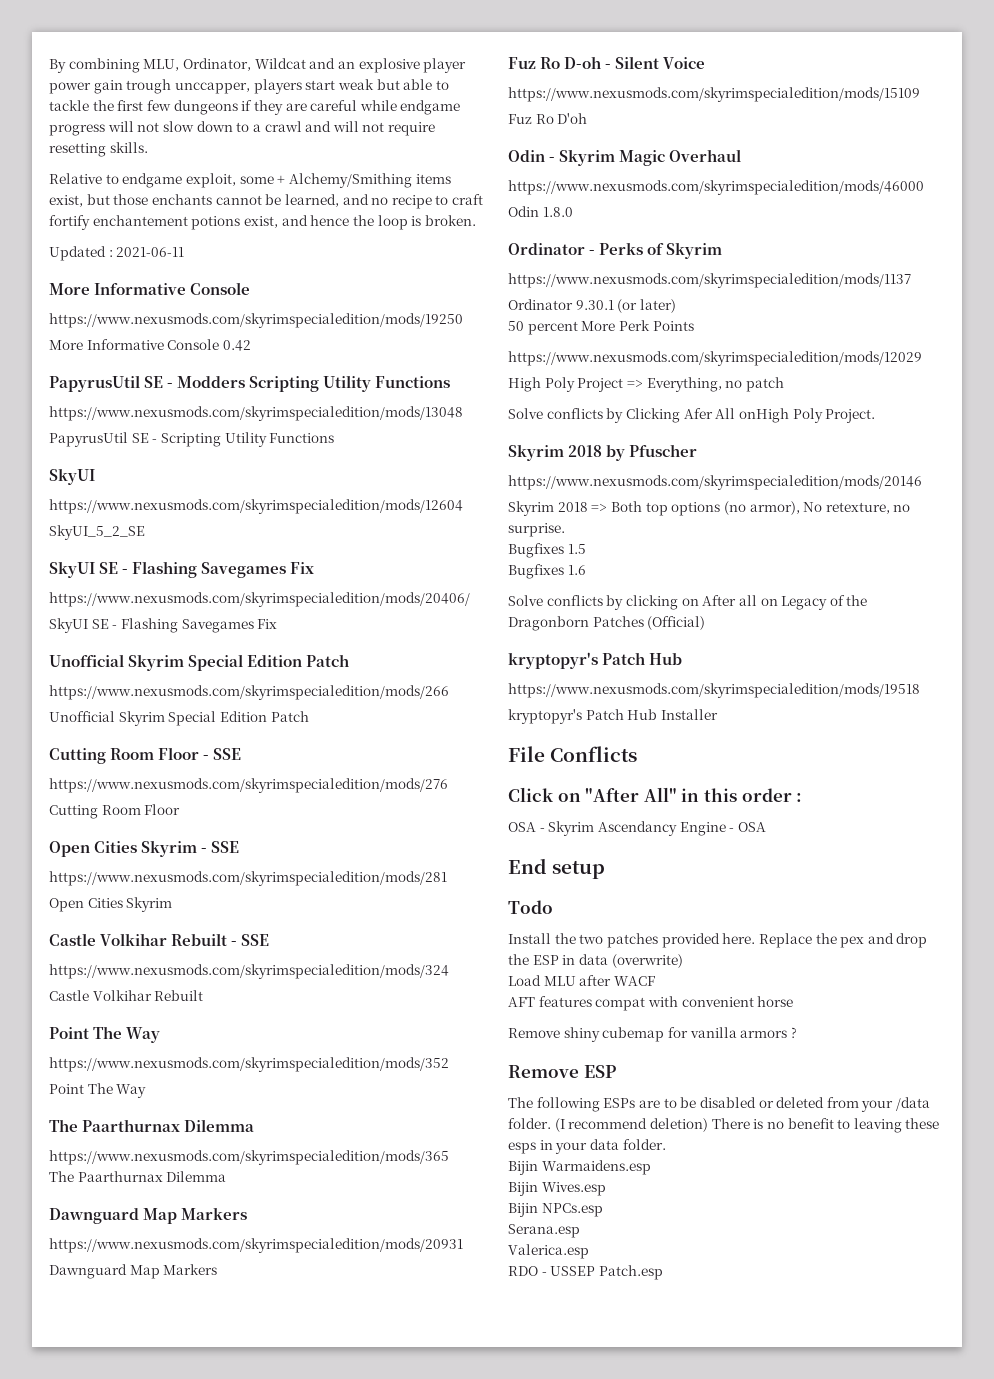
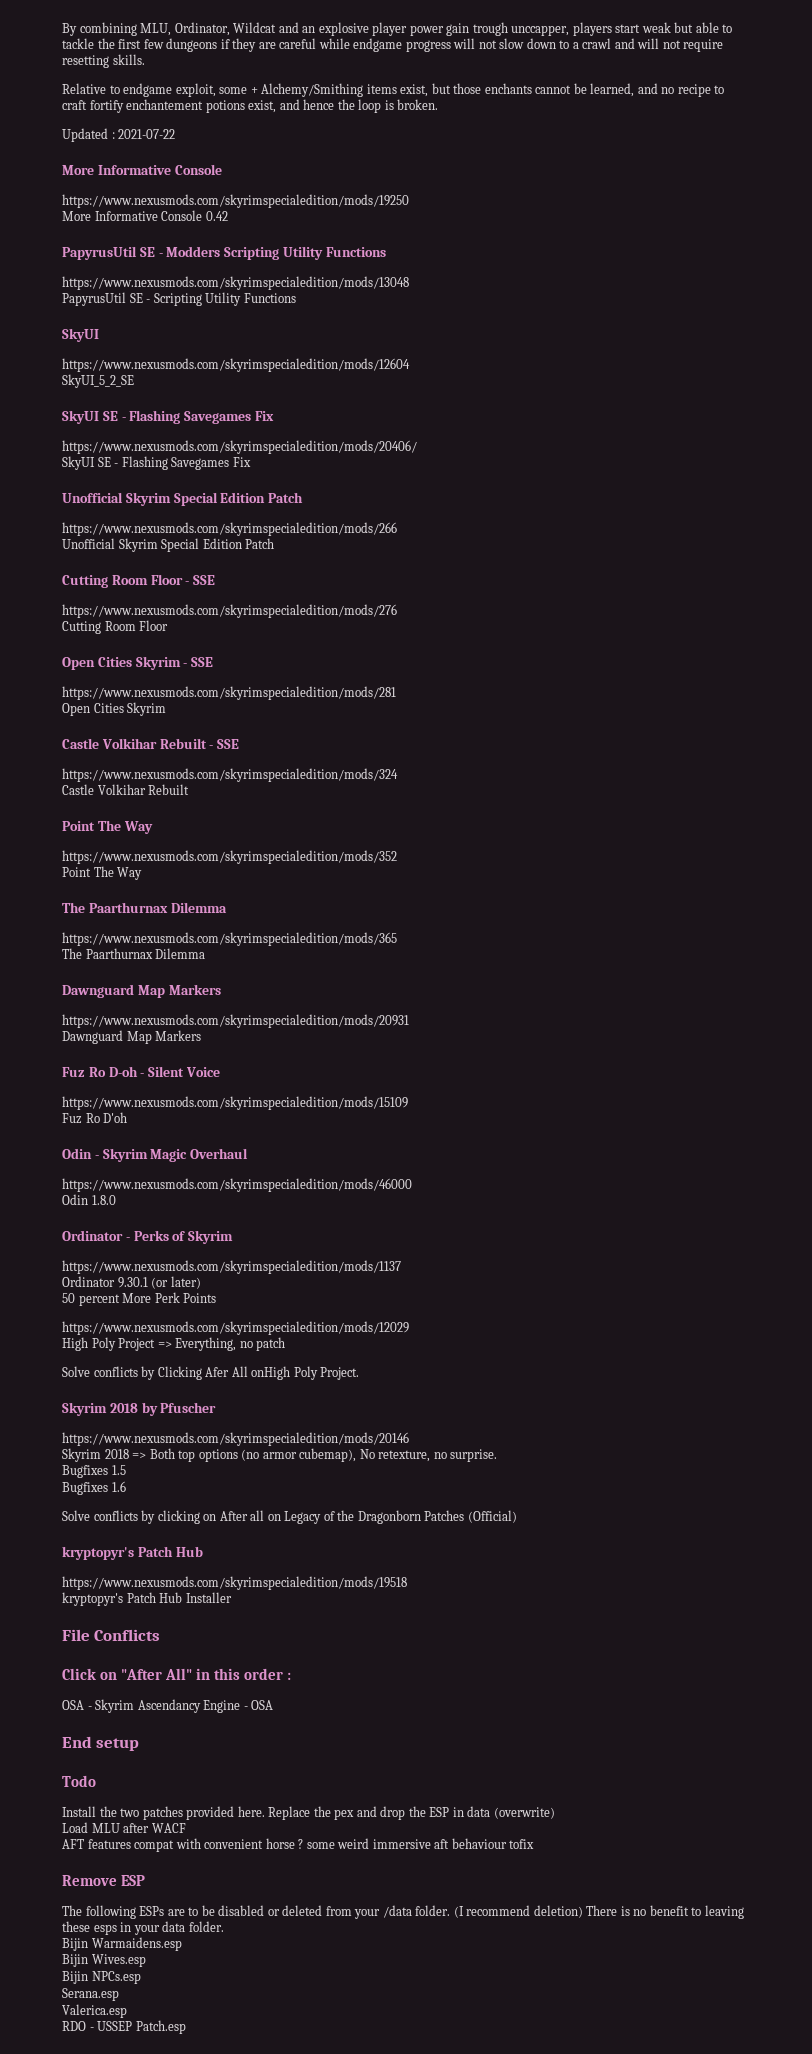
[116,247,185,257] 2021-06-11 -> [118,129,176,139] 2021-07-22
[749,501,800,515] armor), -> [262,1448,357,1462] armor cubemap),
[508,1027,797,1042] // Remove shiny cubemap for vanilla armors ? -> [298,1838,535,1849] ? some weird immersive aft behaviour tofix

